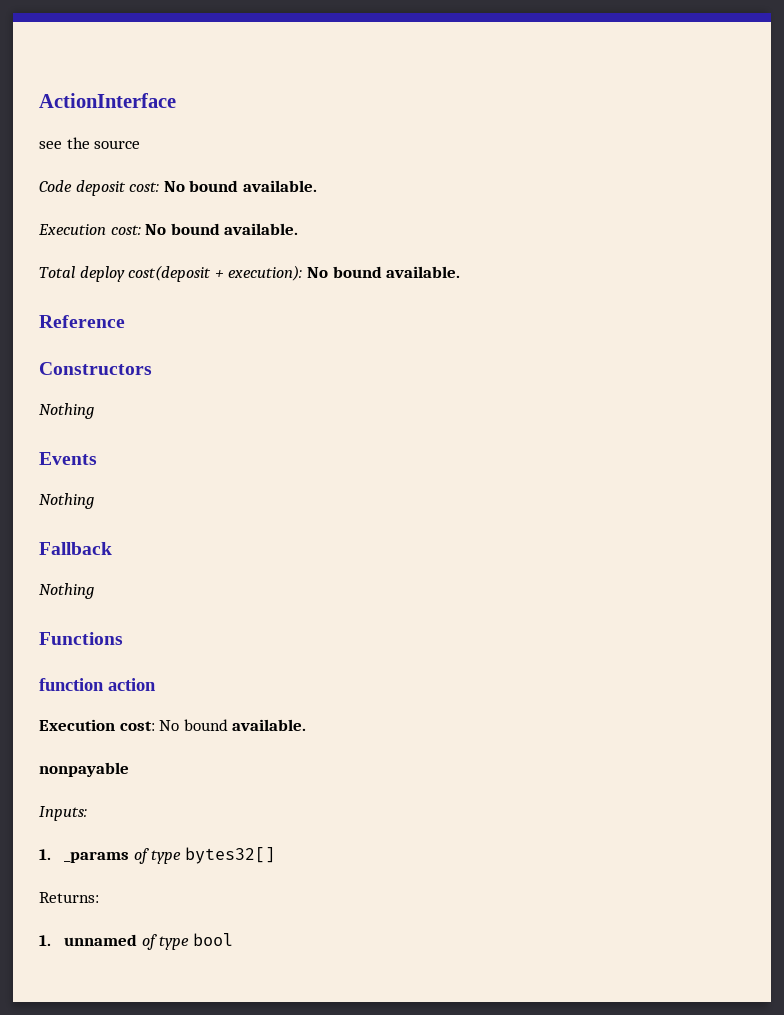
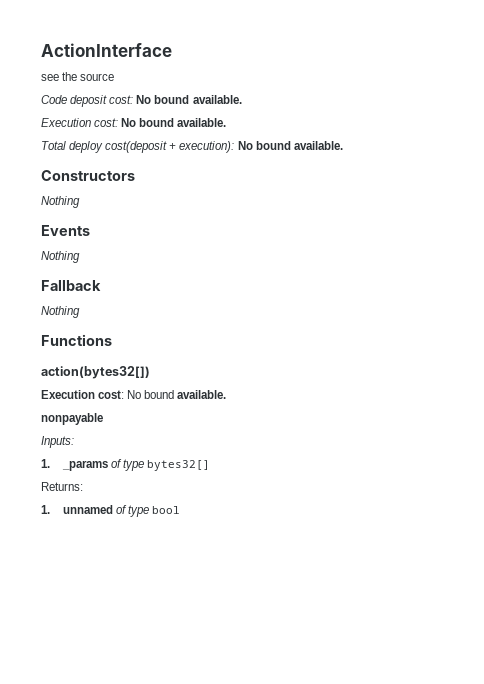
[39,315,125,328] // Reference -> (343, 145) none
[39,678,156,691] function action -> [41,366,150,379] action(bytes32[])

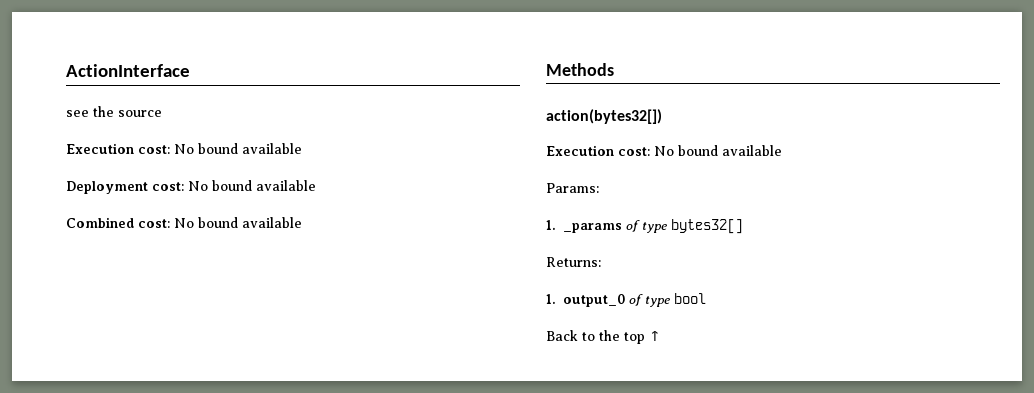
[41,95,242,107] [41,118,227,127] [41,141,343,153] [41,170,135,181] [41,196,80,208] [41,225,90,236] [41,251,80,263] [41,280,101,291] [41,306,80,318] [41,334,112,346] Code deposit cost: No bound available. // Execution cost: No bound available. // Total deploy cost(deposit + execution): No bound available. // Constructors // Nothing // Events // Nothing // Fallback // Nothing // Functions -> [66,143,302,154] [66,180,316,194] [66,217,302,228] [546,63,614,76] Execution cost: No bound available // Deployment cost: No bound available // Combined cost: No bound available // Methods
[177,390,227,399] [41,413,103,425] [41,436,74,448] available. // nonpayable // Inputs: -> [722,145,782,156] [546,183,599,193] available // Params:
[62,505,113,514] unnamed -> [563,294,625,307] output_0
(181, 510) none -> [546,330,661,344] // Back to the top ↑

